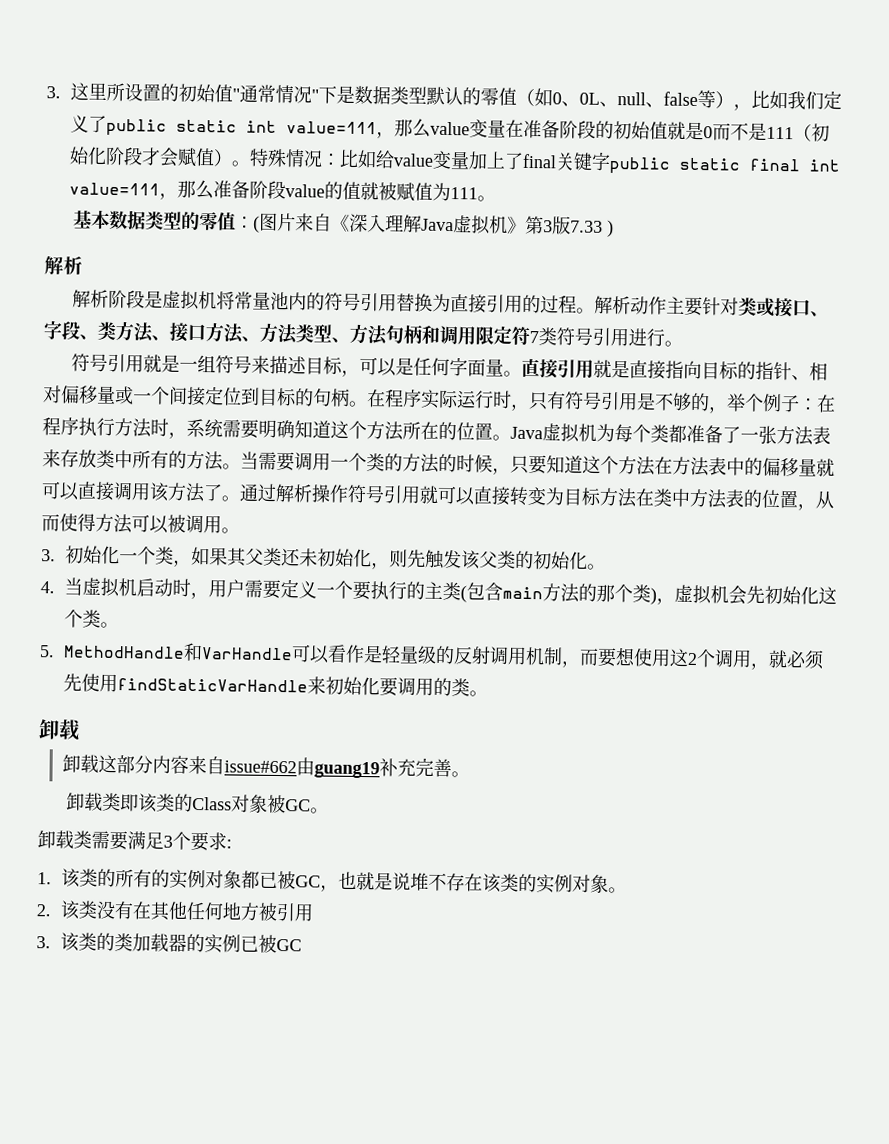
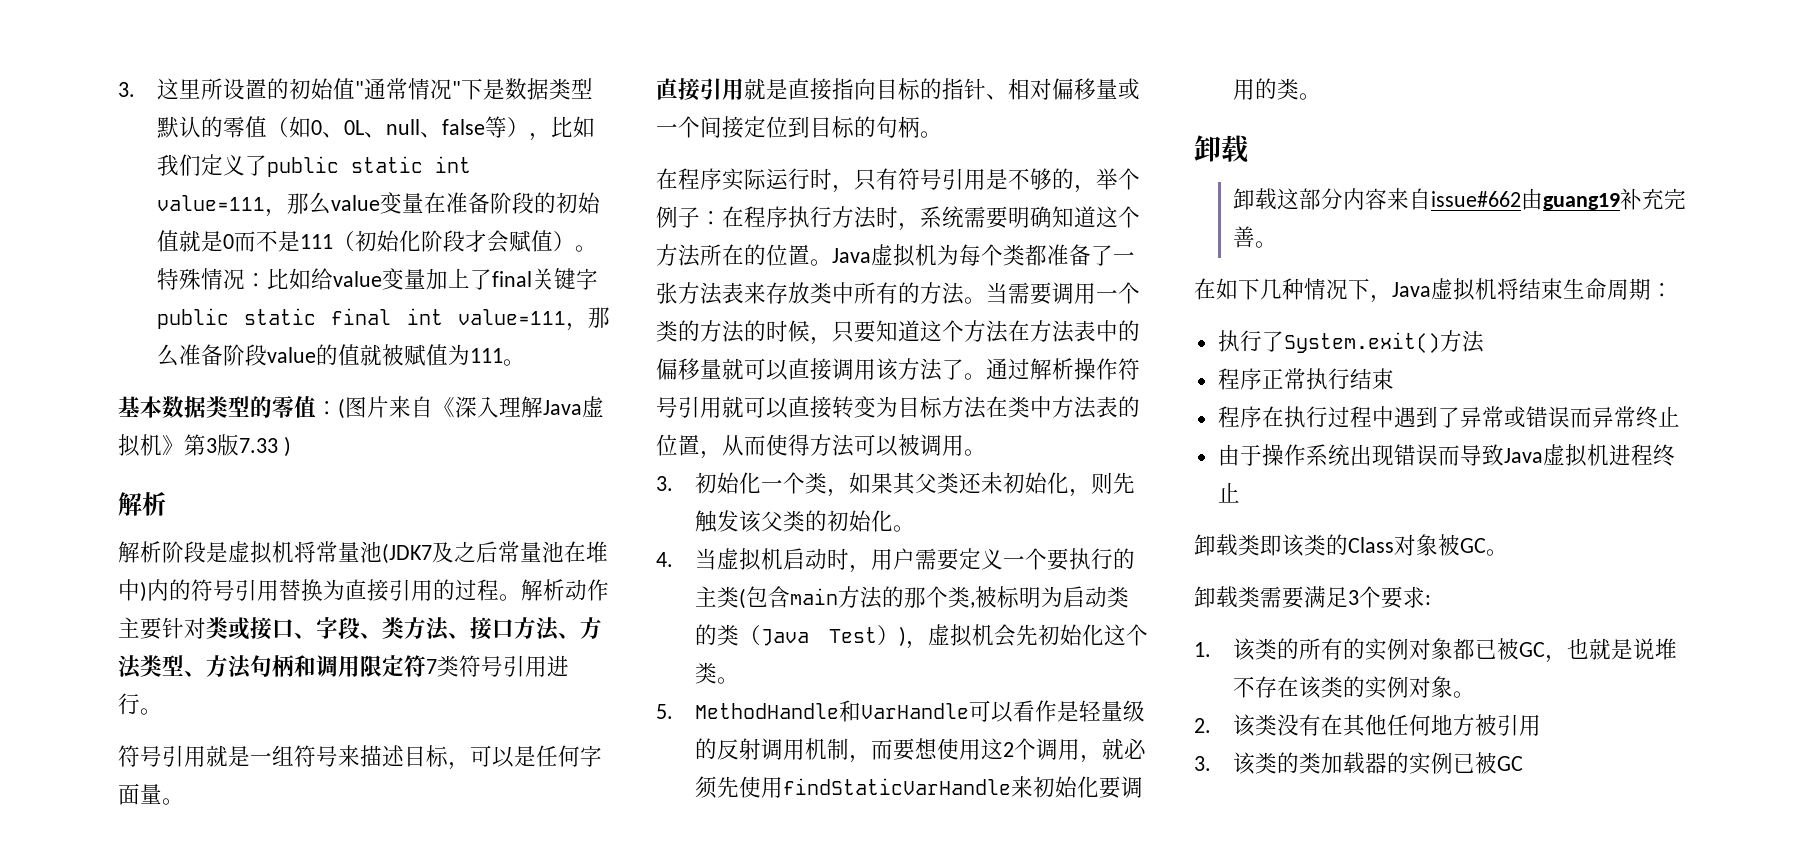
(289, 301) none -> [382,541,608,564] [118,579,147,602] (JDK7及之后常量池在堆中)
(522, 373) none -> (184, 801) //
(368, 404) none -> (942, 134) //
(651, 593) none -> [969,586,1129,608] [694,624,899,646] ,被标明为启动类的类（Java Test）
(470, 774) none -> [1194,278,1673,303] [1217,330,1484,353] [1217,368,1394,390] [1217,406,1680,429] [1217,444,1675,467] [1217,482,1240,503] // 在如下几种情况下，Java虚拟机将结束生命周期： // 执行了System.exit()方法 // 程序正常执行结束 // 程序在执行过程中遇到了异常或错误而异常终止 // 由于操作系统出现错误而导致Java虚拟机进程终止

